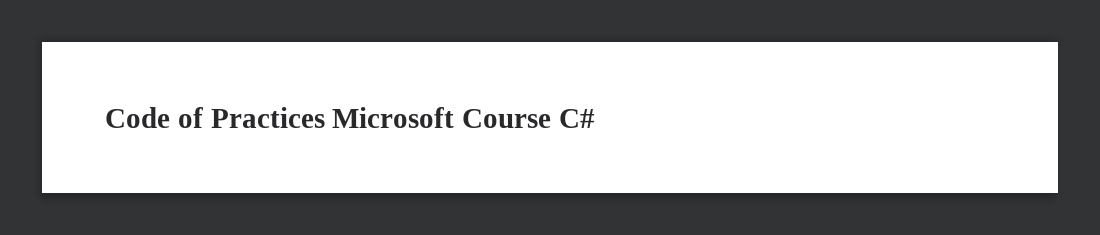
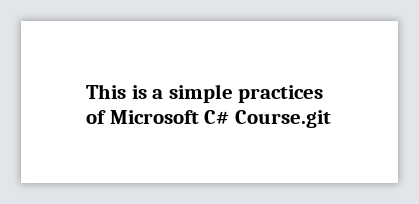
[105,107,596,128] Code of Practices Microsoft Course C# -> [86,84,324,103] [86,110,331,128] This is a simple practices of Microsoft C# Course.git

